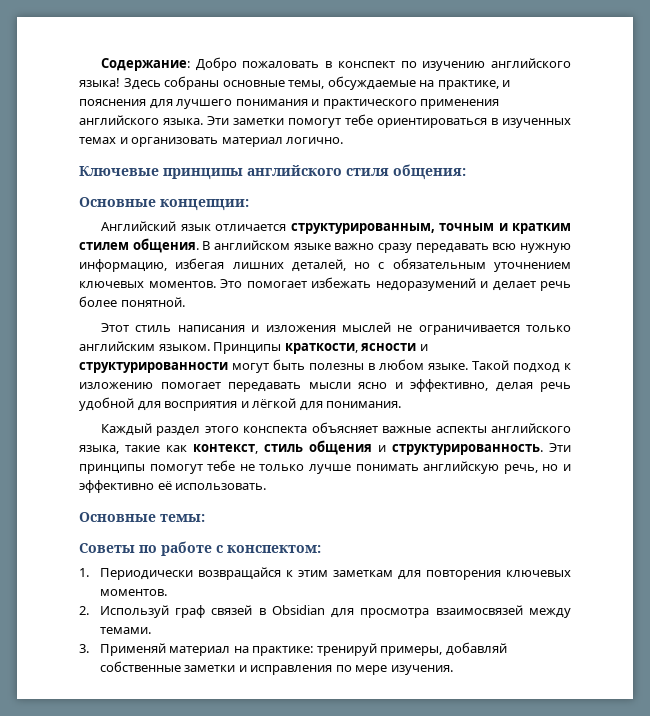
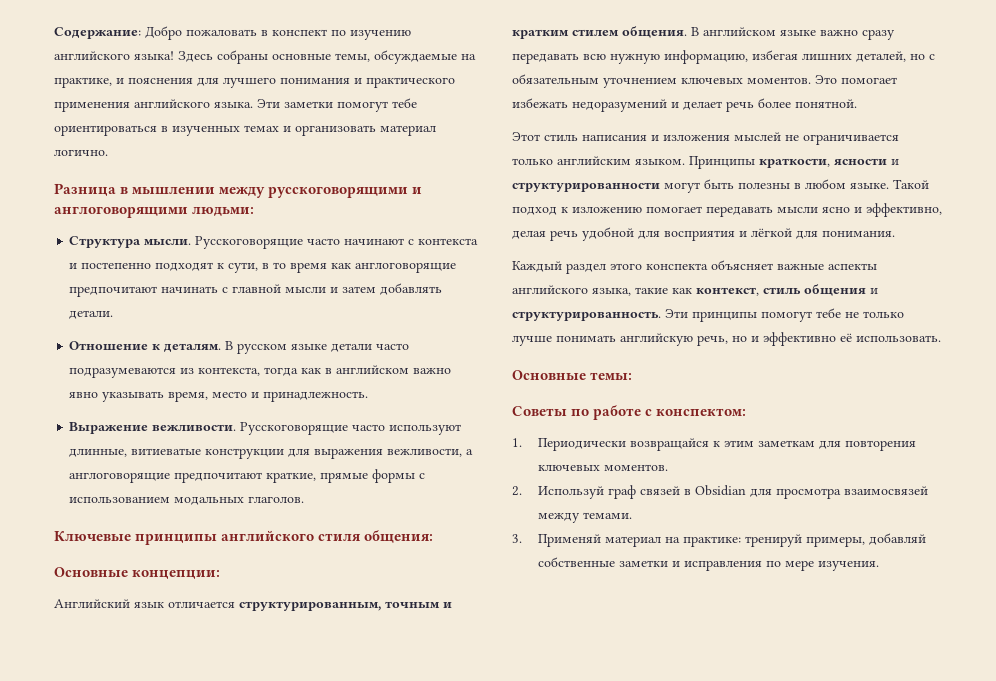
(344, 140) none -> [54,183,423,198] [54,206,255,218] [69,236,479,249] [69,262,457,273] [69,283,443,297] [69,310,114,319] [69,341,410,354] [69,365,452,378] [69,391,369,402] [69,422,462,435] [69,448,474,459] [69,469,426,483] [69,496,305,505] // Разница в мышлении между русскоговорящими и англоговорящими людьми: // Структура мысли. Русскоговорящие часто начинают с контекста и постепенно подходят к сути, в то время как англоговорящие предпочитают начинать с главной мысли и затем добавлять детали. // Отношение к деталям. В русском языке детали часто подразумеваются из контекста, тогда как в английском важно явно указывать время, место и принадлежность. // Выражение вежливости. Русскоговорящие часто используют длинные, витиеватые конструкции для выражения вежливости, а англоговорящие предпочитают краткие, прямые формы с использованием модальных глаголов.

